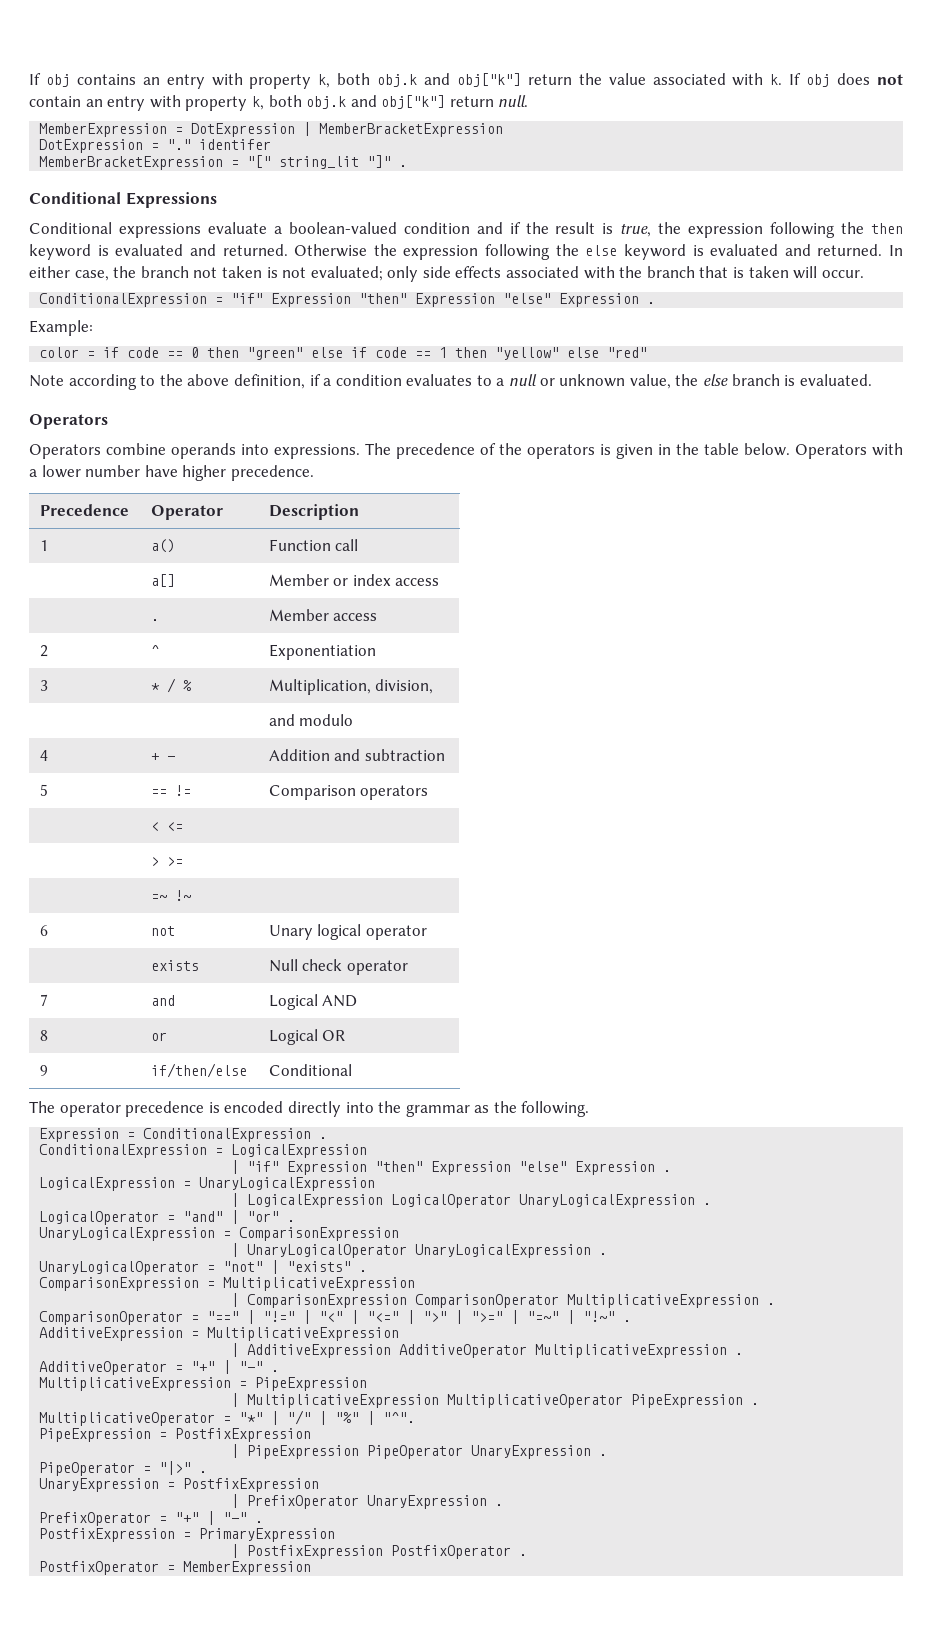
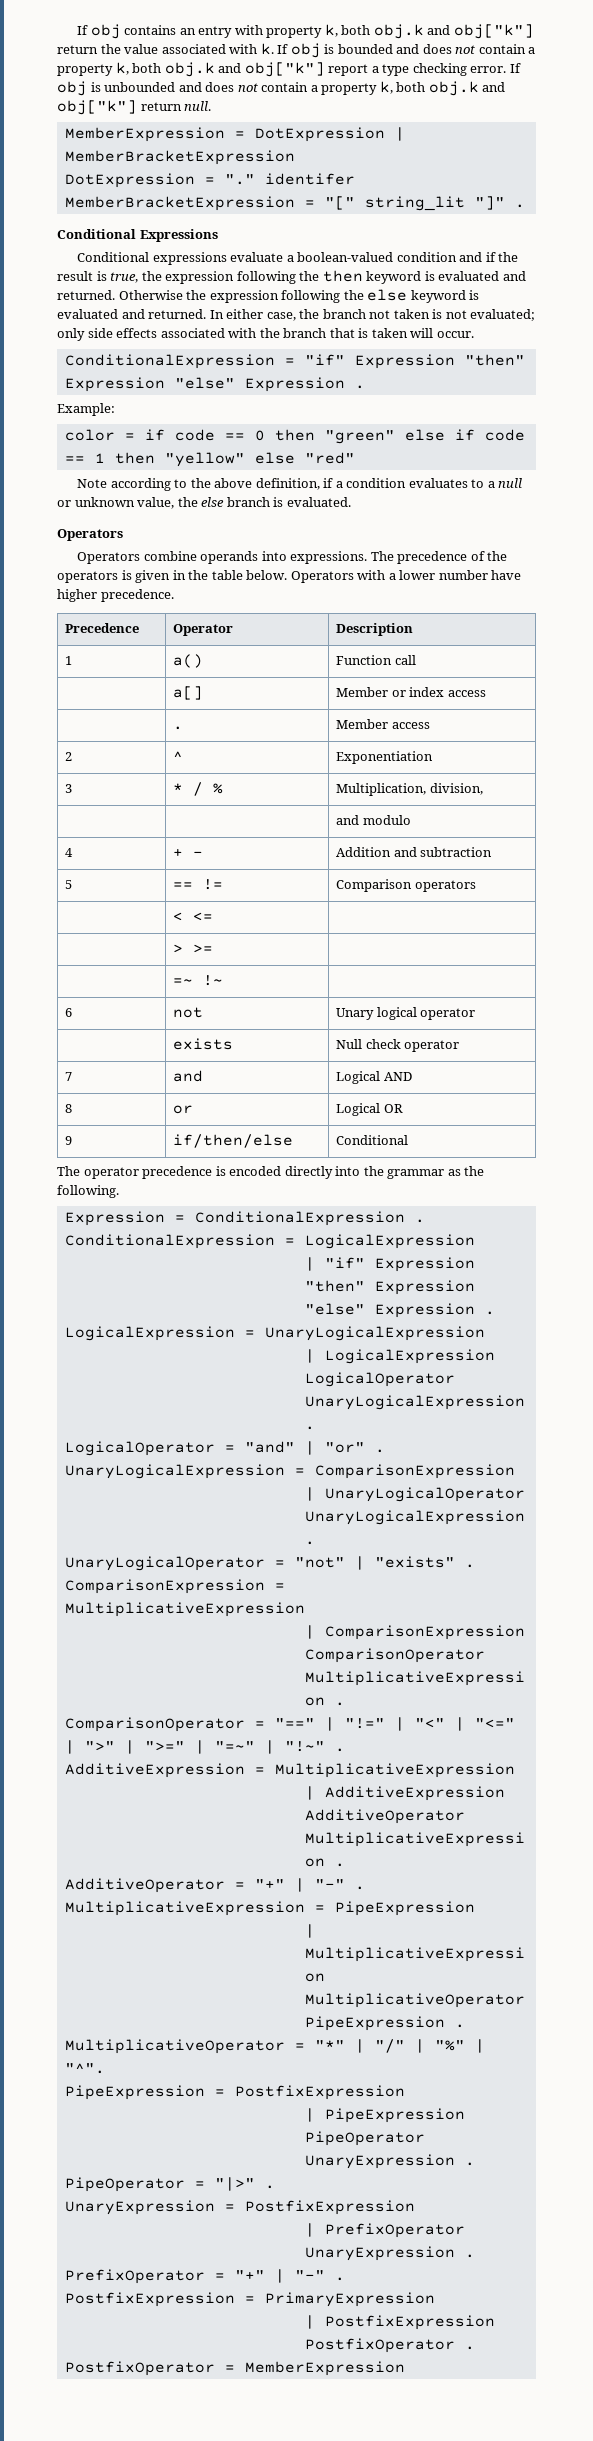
[837,73,904,85] [29,95,181,111] does not contain an entry with -> [324,44,536,54] [57,62,521,77] [57,81,318,96] is bounded and does not contain a property k, both obj.k and obj["k"] report a type checking error. If obj is unbounded and does not contain a

